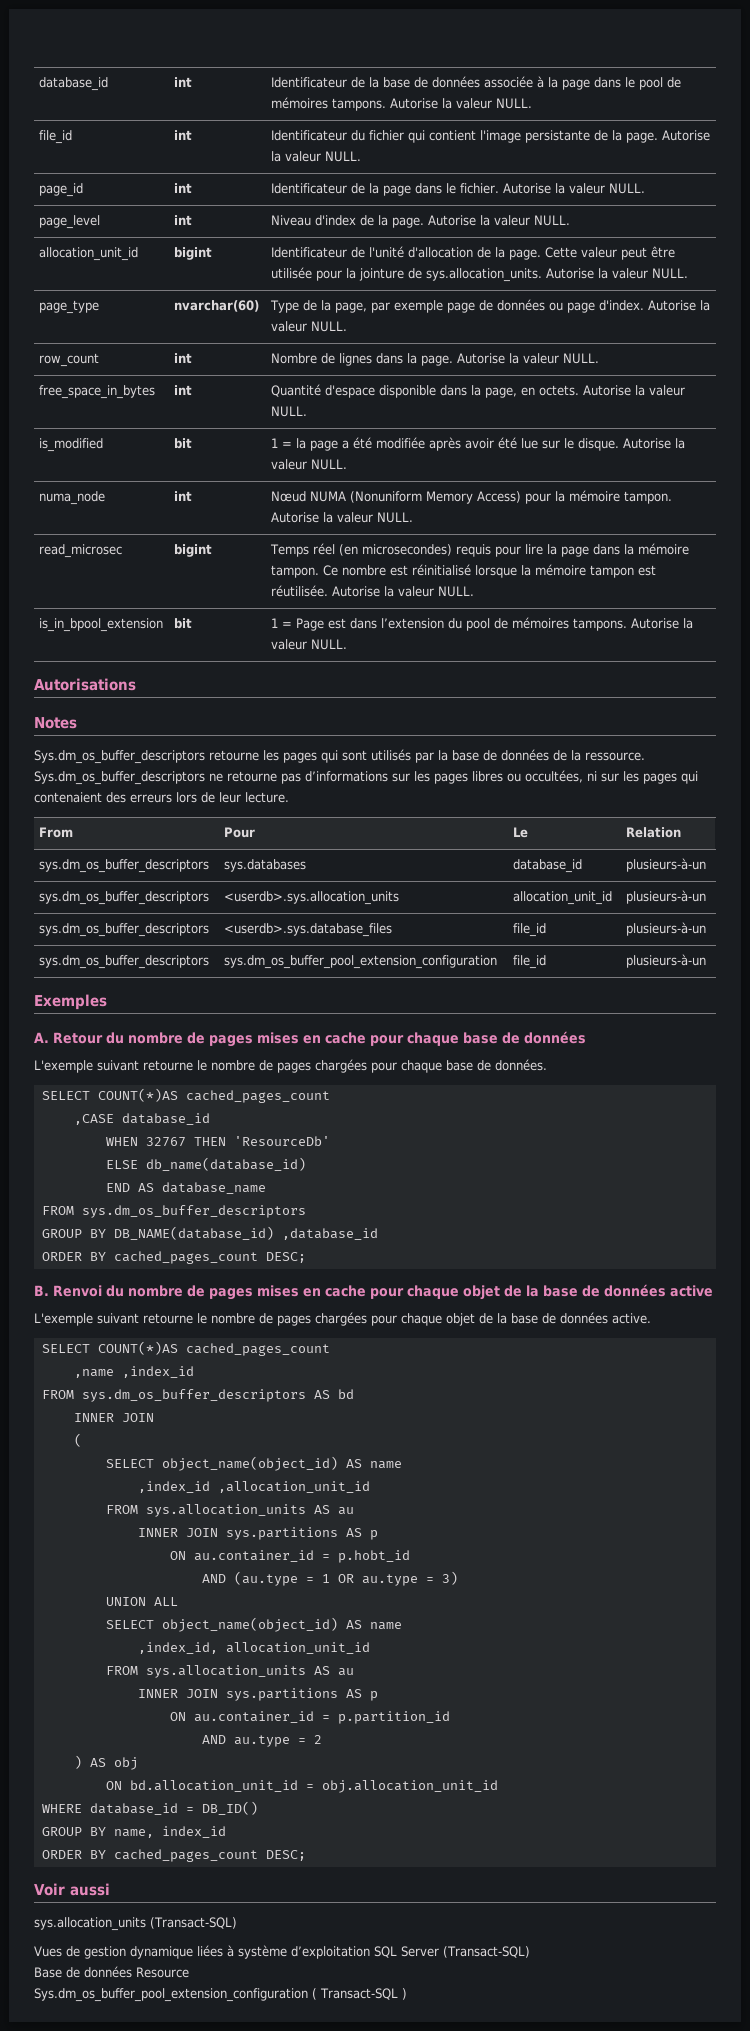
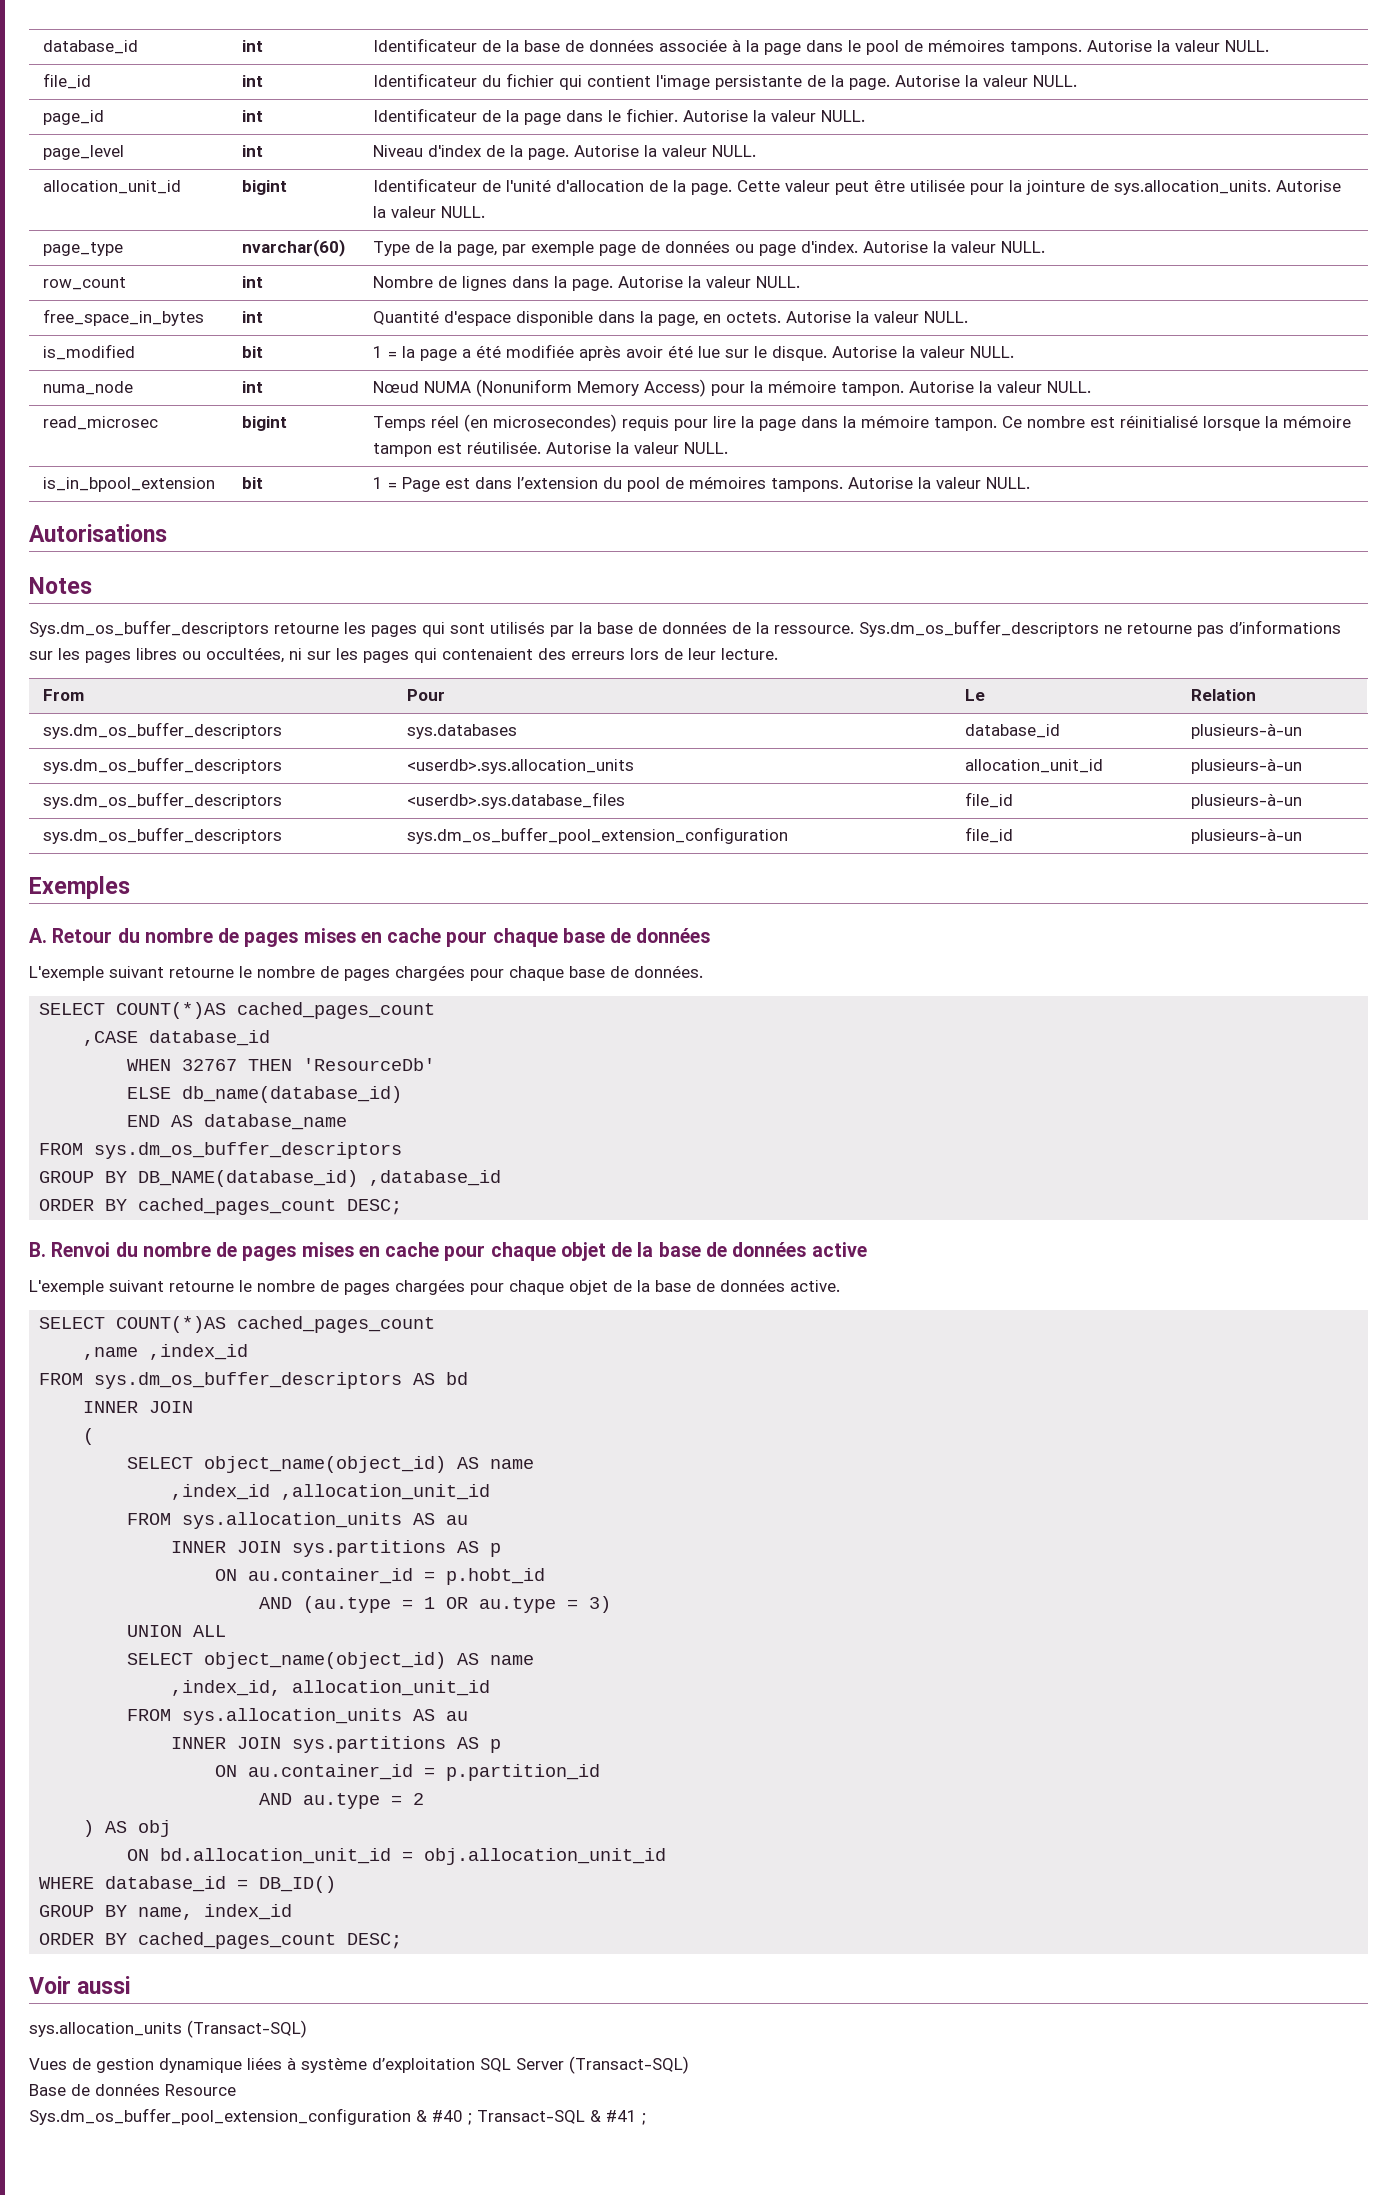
[312,1988,407,2000] ( Transact-SQL ) -> [416,2110,646,2125] & #40 ; Transact-SQL & #41 ;

